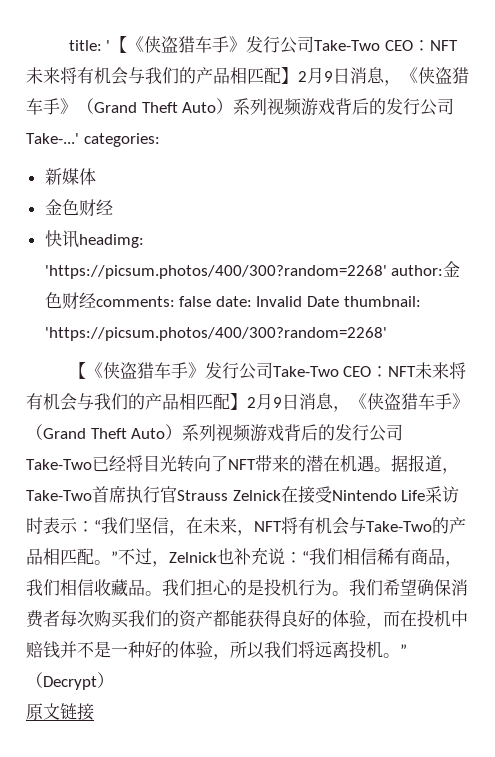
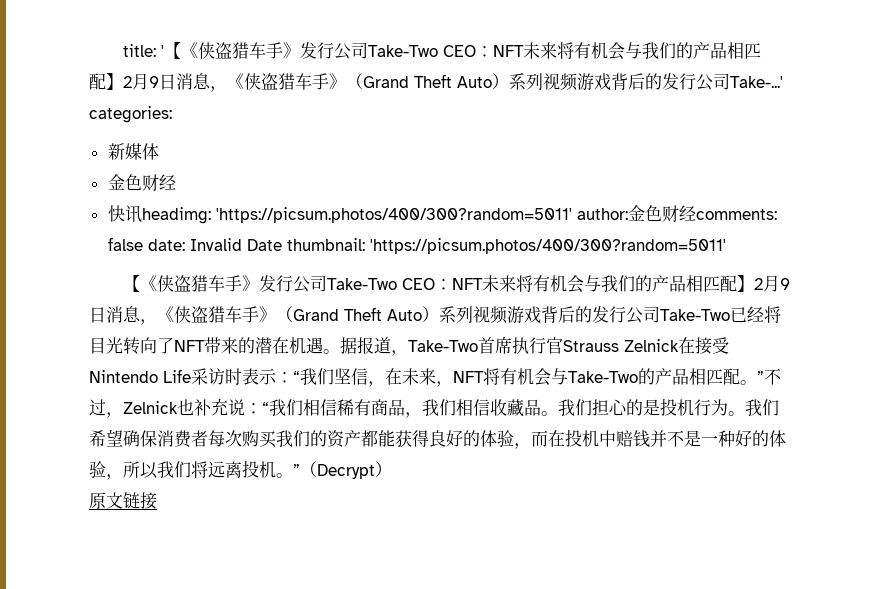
[44,265,387,279] 'https://picsum.photos/400/300?random=2268' -> [215,207,572,223] 'https://picsum.photos/400/300?random=5011'
[44,327,387,341] 'https://picsum.photos/400/300?random=2268' -> [369,238,726,254] 'https://picsum.photos/400/300?random=5011'

